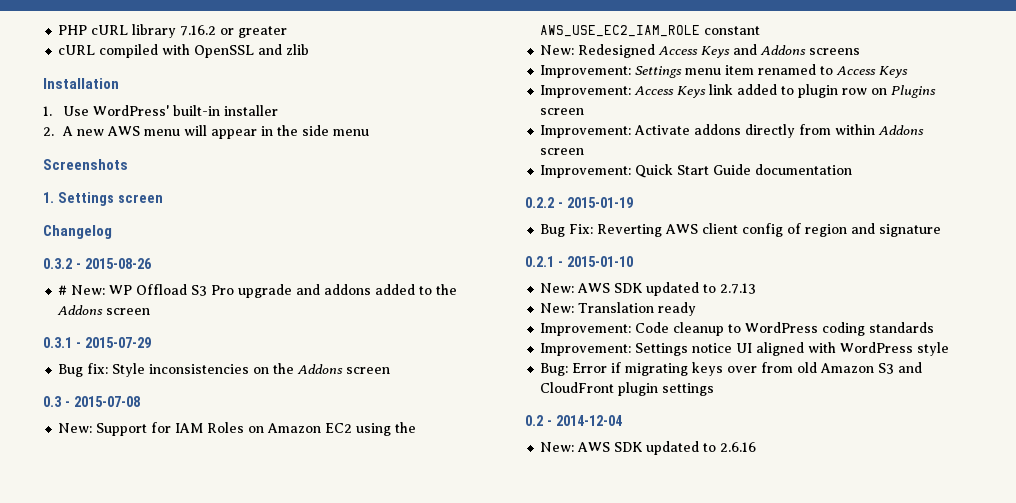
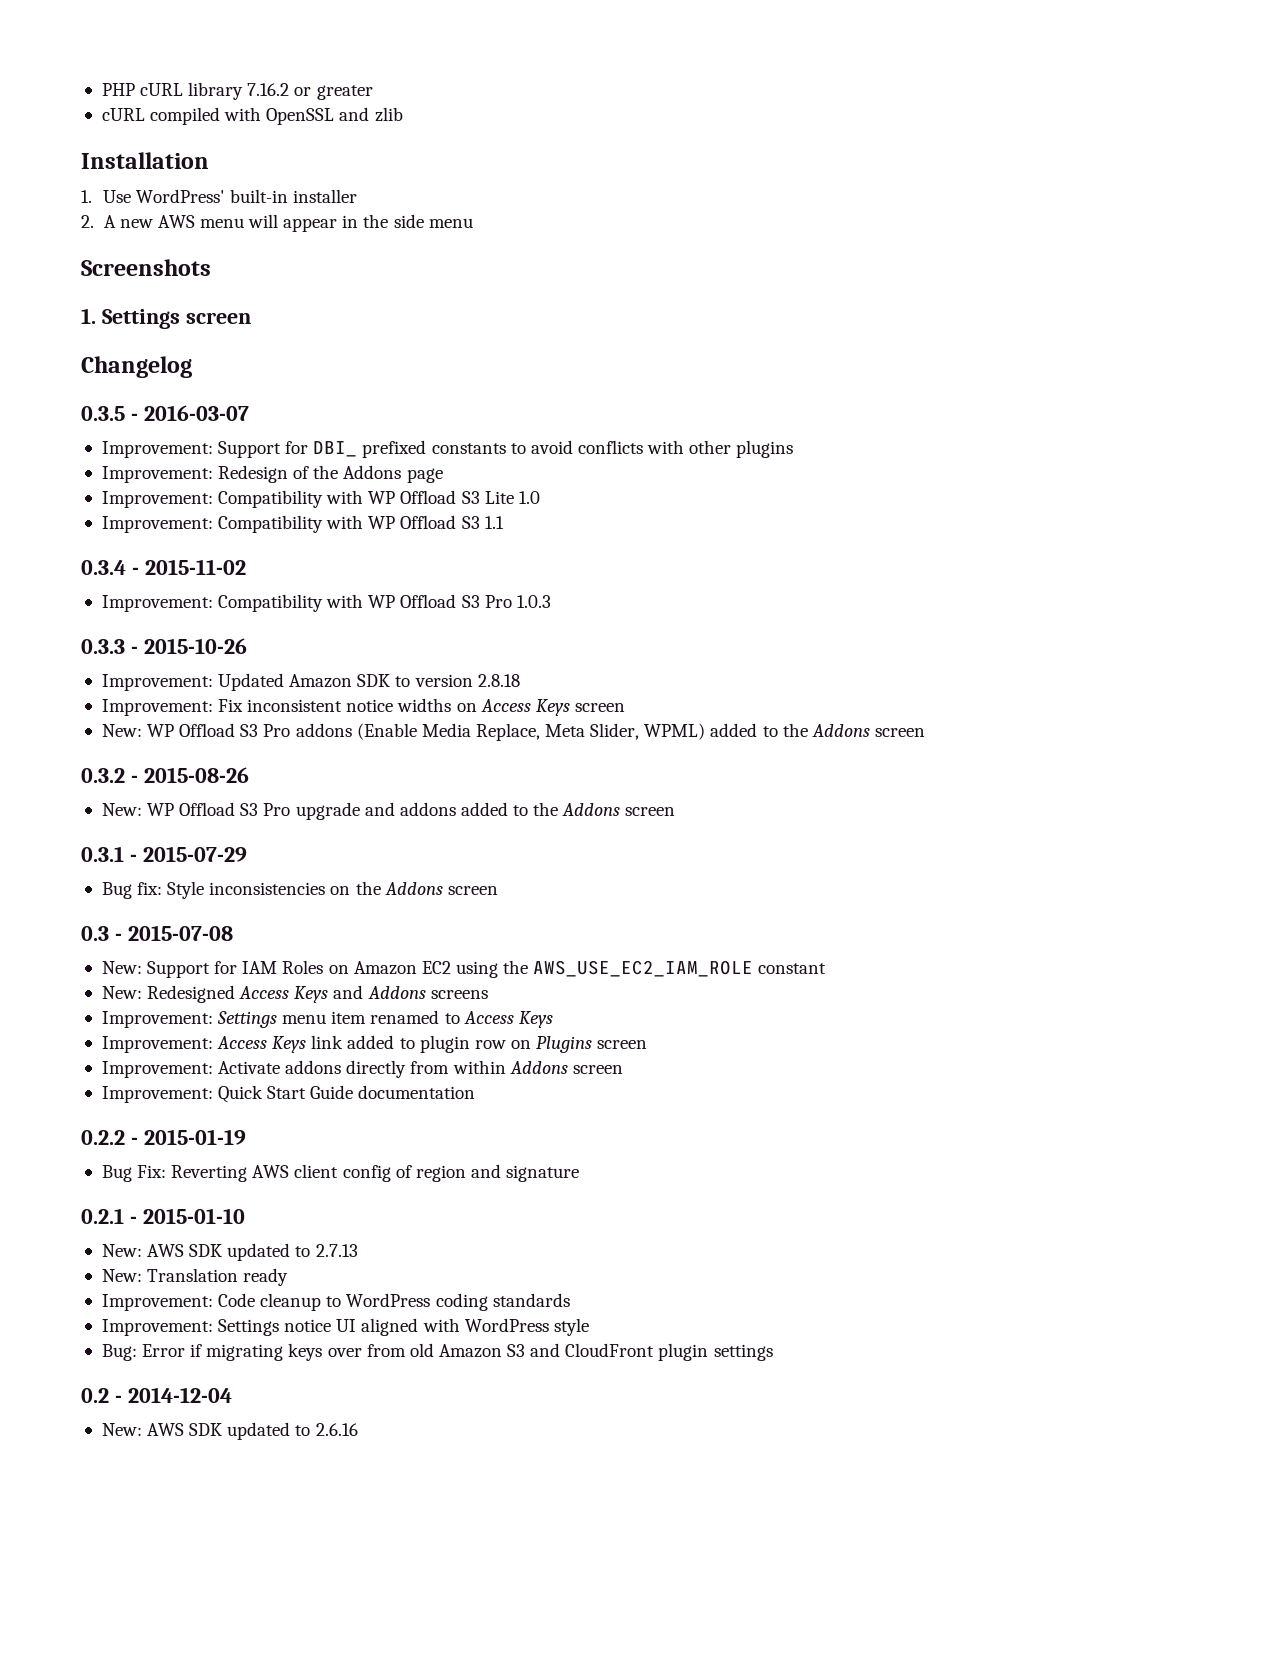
(112, 232) none -> [81,405,249,421] [101,440,794,458] [101,465,443,483] [101,490,540,508] [101,515,504,533] [81,559,246,575] [101,594,551,612] [81,638,247,654] [101,673,520,691] [101,698,625,716] [101,723,925,741] // 0.3.5 - 2016-03-07 // Improvement: Support for DBI_ prefixed constants to avoid conflicts with other plugins // Improvement: Redesign of the Addons page // Improvement: Compatibility with WP Offload S3 Lite 1.0 // Improvement: Compatibility with WP Offload S3 1.1 // 0.3.4 - 2015-11-02 // Improvement: Compatibility with WP Offload S3 Pro 1.0.3 // 0.3.3 - 2015-10-26 // Improvement: Updated Amazon SDK to version 2.8.18 // Improvement: Fix inconsistent notice widths on Access Keys screen // New: WP Offload S3 Pro addons (Enable Media Replace, Meta Slider, WPML) added to the Addons screen
[58,285,68,295] # -> (249, 775) none

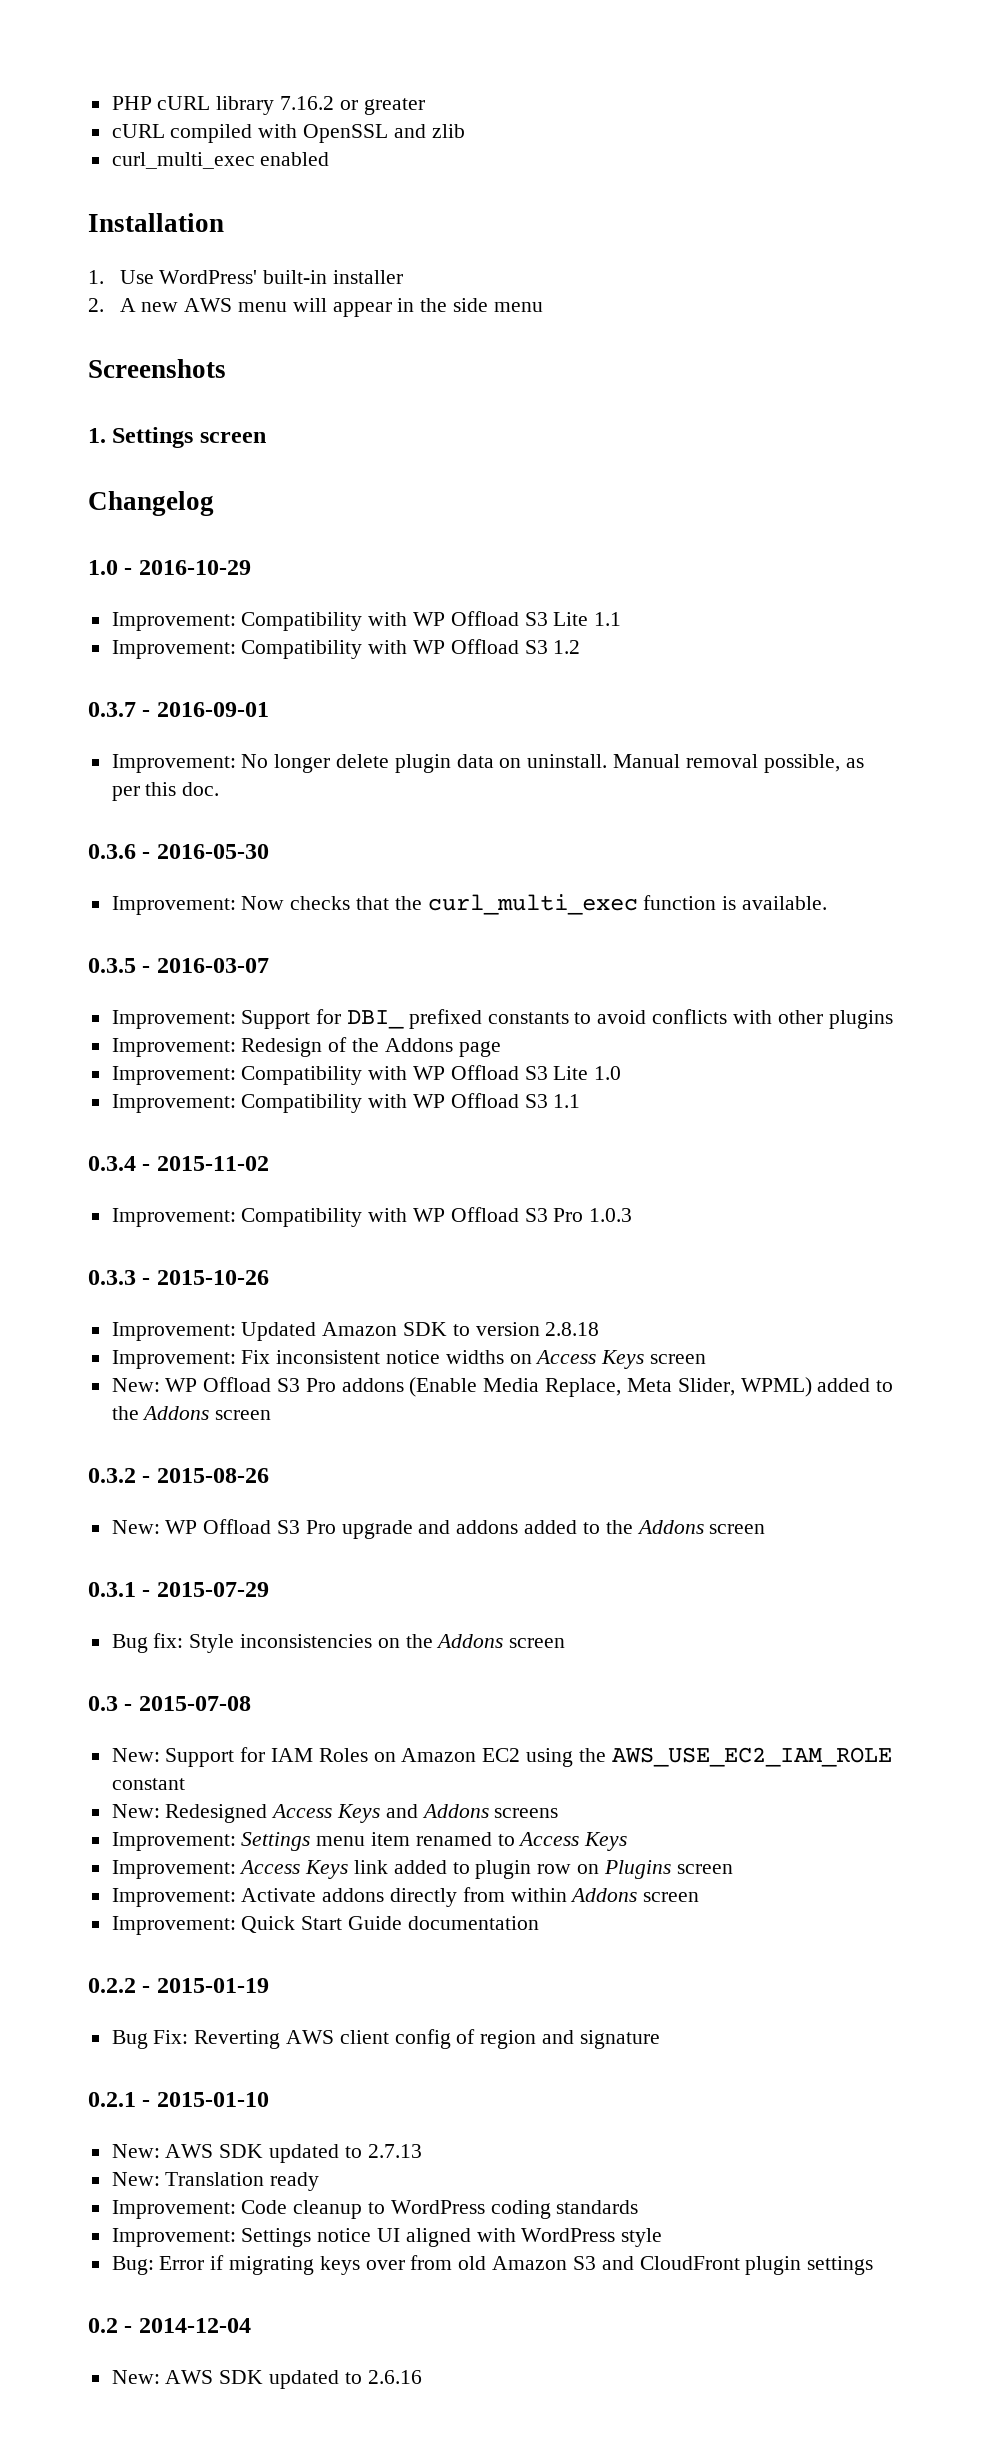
(403, 114) none -> [111,152,330,169] // curl_multi_exec enabled
(192, 367) none -> [88,560,251,575] [111,611,622,631] [111,639,581,659] [88,702,269,717] [111,754,864,773] [111,782,220,801] [88,844,269,859] [111,894,828,915] // 1.0 - 2016-10-29 // Improvement: Compatibility with WP Offload S3 Lite 1.1 // Improvement: Compatibility with WP Offload S3 1.2 // 0.3.7 - 2016-09-01 // Improvement: No longer delete plugin data on uninstall. Manual removal possible, as per this doc. // 0.3.6 - 2016-05-30 // Improvement: Now checks that the curl_multi_exec function is available.

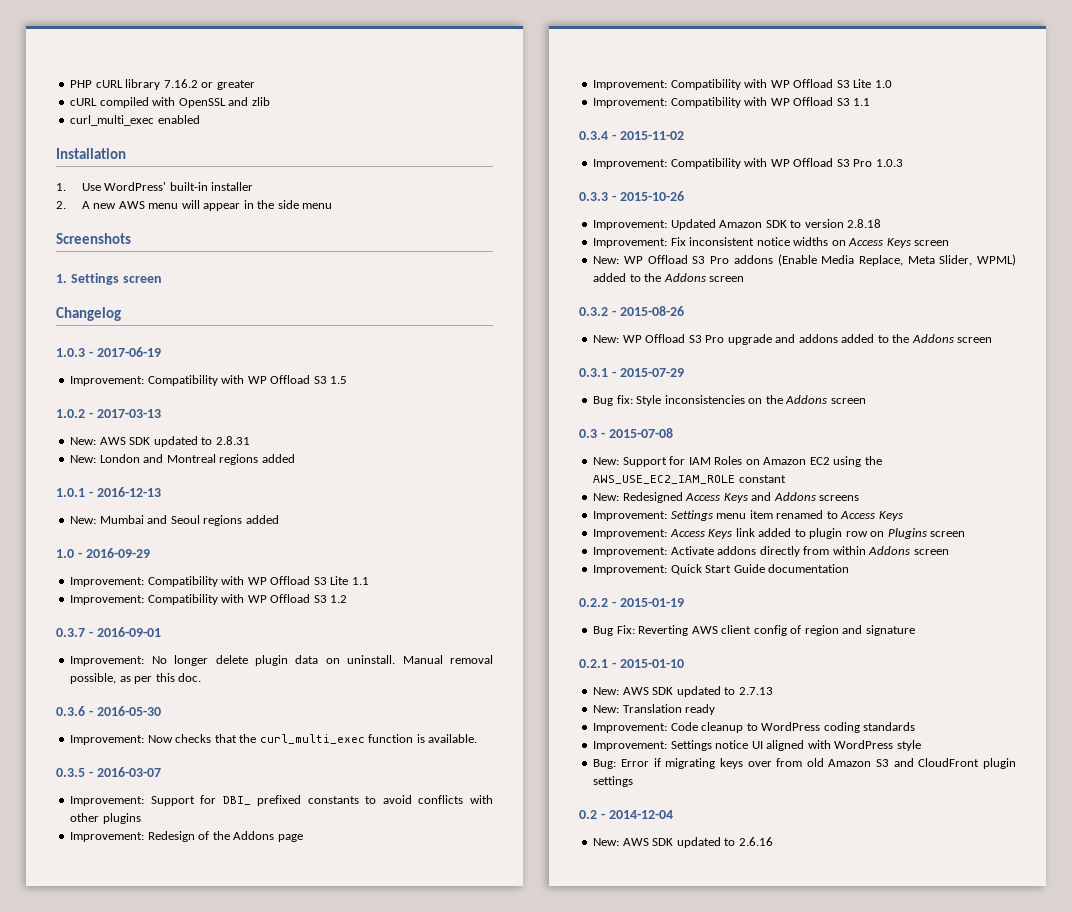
(214, 503) none -> [56,347,161,357] [70,375,348,386] [56,409,161,418] [70,436,250,447] [70,454,295,465] [56,487,161,497] [70,515,279,526] // 1.0.3 - 2017-06-19 // Improvement: Compatibility with WP Offload S3 1.5 // 1.0.2 - 2017-03-13 // New: AWS SDK updated to 2.8.31 // New: London and Montreal regions added // 1.0.1 - 2016-12-13 // New: Mumbai and Seoul regions added
[138,560,251,575] 2016-10-29 -> [85,548,150,558] 2016-09-29

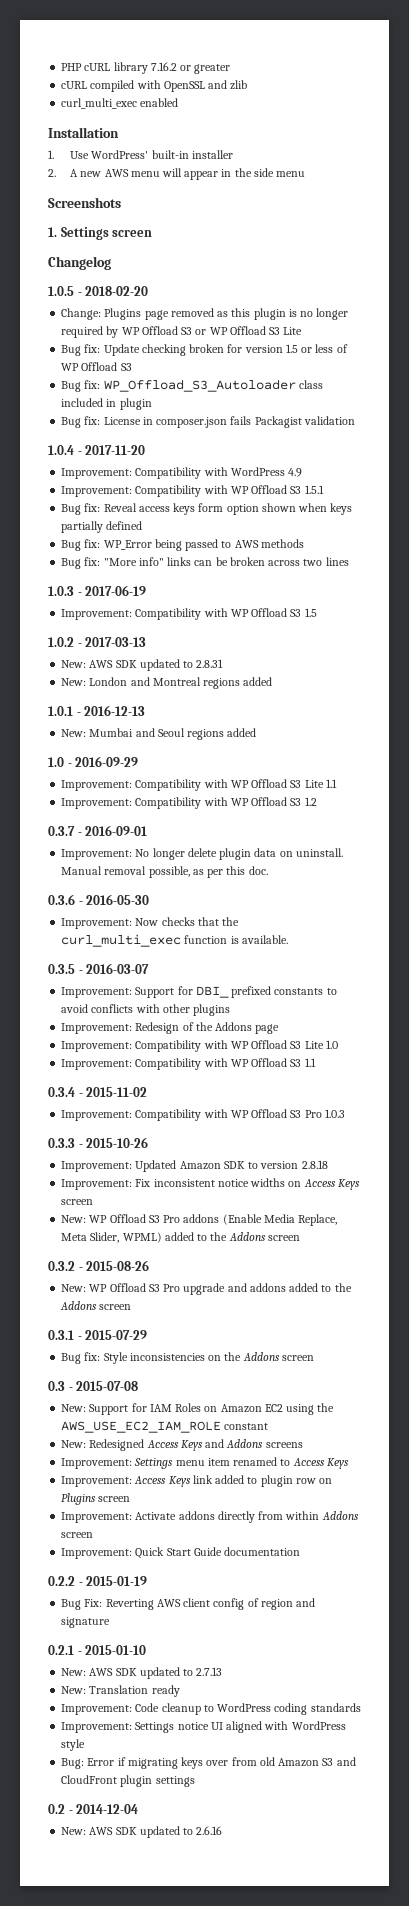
(121, 314) none -> [48,286,149,296] [61,308,349,320] [61,326,303,338] [61,344,348,356] [61,362,132,371] [61,379,323,392] [61,398,152,410] [61,416,355,428] [48,445,146,455] [61,467,303,479] [61,485,324,497] [61,503,353,515] [61,521,143,533] [61,539,304,551] [61,557,349,569] // 1.0.5 - 2018-02-20 // Change: Plugins page removed as this plugin is no longer required by WP Offload S3 or WP Offload S3 Lite // Bug fix: Update checking broken for version 1.5 or less of WP Offload S3 // Bug fix: WP_Offload_S3_Autoloader class included in plugin // Bug fix: License in composer.json fails Packagist validation // 1.0.4 - 2017-11-20 // Improvement: Compatibility with WordPress 4.9 // Improvement: Compatibility with WP Offload S3 1.5.1 // Bug fix: Reveal access keys form option shown when keys partially defined // Bug fix: WP_Error being passed to AWS methods // Bug fix: "More info" links can be broken across two lines

